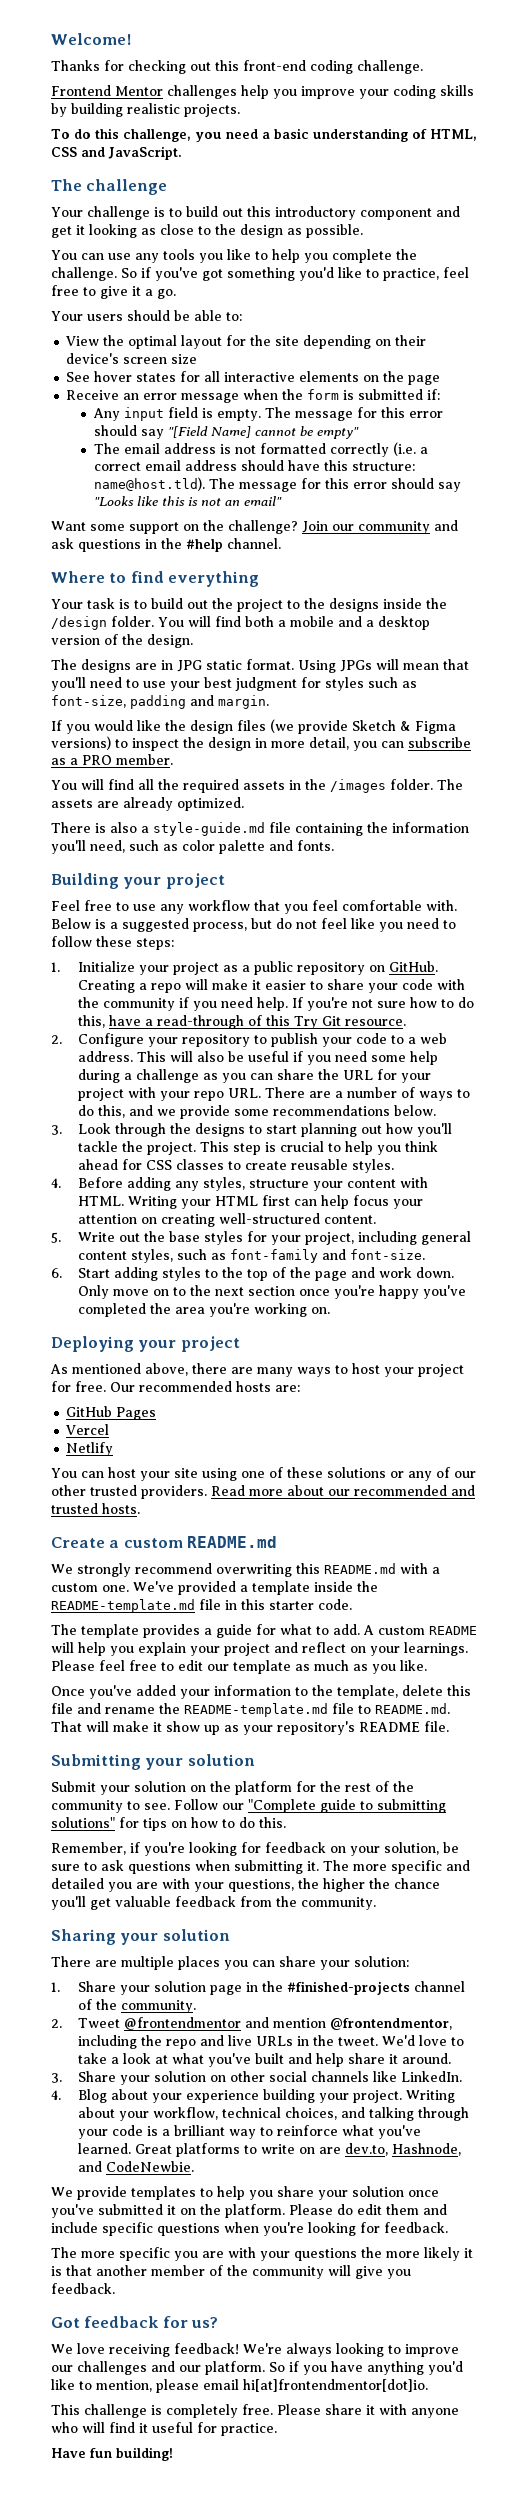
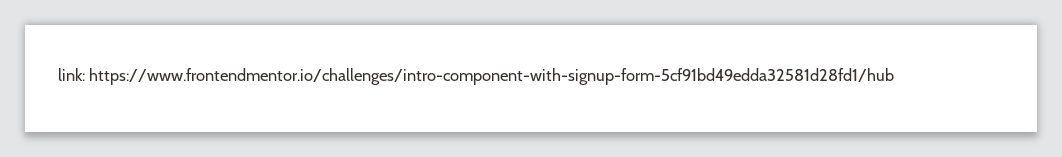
[51,33,131,45] [51,60,423,74] [51,85,474,99] [51,103,240,117] [51,128,477,142] [51,146,182,160] [51,179,168,195] [51,206,460,220] [51,224,363,238] [51,249,417,263] [51,267,469,281] [51,285,176,299] [51,310,242,321] [66,335,427,349] [66,353,198,364] [66,371,441,385] [66,389,441,403] [92,407,443,421] [93,425,359,439] [93,442,428,457] [93,460,415,471] [93,477,461,492] [93,496,282,506] [51,520,458,534] [51,538,281,552] [51,571,260,587] [51,598,447,612] [51,616,430,630] [51,634,193,648] [51,659,469,673] [51,677,417,691] [51,695,269,709] [51,719,456,734] [51,736,471,751] [51,754,173,765] [51,779,463,793] [51,797,244,811] [51,822,469,836] [51,840,334,854] [51,873,225,889] [51,900,457,914] [51,918,456,932] [51,936,174,950] [51,961,439,975] [78,979,466,993] [78,997,475,1011] [78,1015,407,1029] [51,1033,448,1047] [78,1051,439,1065] [78,1069,432,1083] [78,1087,471,1101] [78,1105,437,1119] [51,1123,453,1137] [78,1141,439,1155] [78,1159,395,1173] [51,1177,429,1191] [78,1195,424,1209] [78,1213,377,1227] [51,1231,472,1245] [78,1249,426,1263] [51,1267,455,1281] [78,1285,467,1299] [78,1303,331,1317] [51,1336,240,1352] [50,1363,464,1377] [51,1381,300,1392] [66,1406,157,1420] [66,1424,110,1435] [66,1442,114,1456] [51,1467,476,1481] [51,1485,475,1499] [51,1503,140,1514] [51,1536,278,1548] [51,1563,440,1577] [51,1581,378,1595] [51,1599,352,1613] [51,1624,477,1638] [51,1642,468,1656] [51,1660,427,1674] [51,1685,471,1699] [51,1703,450,1717] [51,1721,449,1735] [51,1754,255,1770] [51,1781,414,1795] [51,1799,446,1813] [51,1817,286,1831] [51,1842,459,1856] [51,1860,470,1874] [51,1878,440,1892] [51,1896,376,1910] [51,1929,230,1945] [51,1956,409,1970] [51,1981,466,1995] [78,1999,197,2013] [51,2017,453,2030] [78,2035,465,2049] [78,2053,452,2067] [51,2071,463,2085] [51,2089,456,2103] [78,2107,470,2121] [78,2125,422,2139] [78,2143,462,2157] [78,2161,195,2172] [51,2186,439,2200] [51,2204,447,2218] [51,2222,448,2236] [51,2247,473,2261] [51,2265,411,2279] [51,2283,115,2294] [51,2316,219,2328] [51,2343,459,2357] [51,2361,463,2375] [51,2379,428,2393] [51,2404,459,2418] [51,2422,277,2436] [51,2447,173,2461] Welcome! // Thanks for checking out this front-end coding challenge. // Frontend Mentor challenges help you improve your coding skills by building realistic projects. // To do this challenge, you need a basic understanding of HTML, CSS and JavaScript. // The challenge // Your challenge is to build out this introductory component and get it looking as close to the design as possible. // You can use any tools you like to help you complete the challenge. So if you've got something you'd like to practice, feel free to give it a go. // Your users should be able to: // View the optimal layout for the site depending on their device's screen size // See hover states for all interactive elements on the page // Receive an error message when the form is submitted if: // Any input field is empty. The message for this error should say "[Field Name] cannot be empty" // The email address is not formatted correctly (i.e. a correct email address should have this structure: name@host.tld). The message for this error should say "Looks like this is not an email" // Want some support on the challenge? Join our community and ask questions in the #help channel. // Where to find everything // Your task is to build out the project to the designs inside the /design folder. You will find both a mobile and a desktop version of the design. // The designs are in JPG static format. Using JPGs will mean that you'll need to use your best judgment for styles such as font-size, padding and margin. // If you would like the design files (we provide Sketch & Figma versions) to inspect the design in more detail, you can subscribe as a PRO member. // You will find all the required assets in the /images folder. The assets are already optimized. // There is also a style-guide.md file containing the information you'll need, such as color palette and fonts. // Building your project // Feel free to use any workflow that you feel comfortable with. Below is a suggested process, but do not feel like you need to follow these steps: // 1. Initialize your project as a public repository on GitHub. Creating a repo will make it easier to share your code with the community if you need help. If you're not sure how to do this, have a read-through of this Try Git resource. // 2. Configure your repository to publish your code to a web address. This will also be useful if you need some help during a challenge as you can share the URL for your project with your repo URL. There are a number of ways to do this, and we provide some recommendations below. // 3. Look through the designs to start planning out how you'll tackle the project. This step is crucial to help you think ahead for CSS classes to create reusable styles. // 4. Before adding any styles, structure your content with HTML. Writing your HTML first can help focus your attention on creating well-structured content. // 5. Write out the base styles for your project, including general content styles, such as font-family and font-size. // 6. Start adding styles to the top of the page and work down. Only move on to the next section once you're happy you've completed the area you're working on. // Deploying your project // As mentioned above, there are many ways to host your project for free. Our recommended hosts are: // GitHub Pages // Vercel // Netlify // You can host your site using one of these solutions or any of our other trusted providers. Read more about our recommended and trusted hosts. // Create a custom README.md // We strongly recommend overwriting this README.md with a custom one. We've provided a template inside the README-template.md file in this starter code. // The template provides a guide for what to add. A custom README will help you explain your project and reflect on your learnings. Please feel free to edit our template as much as you like. // Once you've added your information to the template, delete this file and rename the README-template.md file to README.md. That will make it show up as your repository's README file. // Submitting your solution // Submit your solution on the platform for the rest of the community to see. Follow our "Complete guide to submitting solutions" for tips on how to do this. // Remember, if you're looking for feedback on your solution, be sure to ask questions when submitting it. The more specific and detailed you are with your questions, the higher the chance you'll get valuable feedback from the community. // Sharing your solution // There are multiple places you can share your solution: // 1. Share your solution page in the #finished-projects channel of the community. // 2. Tweet @frontendmentor and mention @frontendmentor, including the repo and live URLs in the tweet. We'd love to take a look at what you've built and help share it around. // 3. Share your solution on other social channels like LinkedIn. // 4. Blog about your experience building your project. Writing about your workflow, technical choices, and talking through your code is a brilliant way to reinforce what you've learned. Great platforms to write on are dev.to, Hashnode, and CodeNewbie. // We provide templates to help you share your solution once you've submitted it on the platform. Please do edit them and include specific questions when you're looking for feedback. // The more specific you are with your questions the more likely it is that another member of the community will give you feedback. // Got feedback for us? // We love receiving feedback! We're always looking to improve our challenges and our platform. So if you have anything you'd like to mention, please email hi[at]frontendmentor[dot]io. // This challenge is completely free. Please share it with anyone who will find it useful for practice. // Have fun building! -> [58,68,895,85] link: https://www.frontendmentor.io/challenges/intro-component-with-signup-form-5cf91bd49edda32581d28fd1/hub

